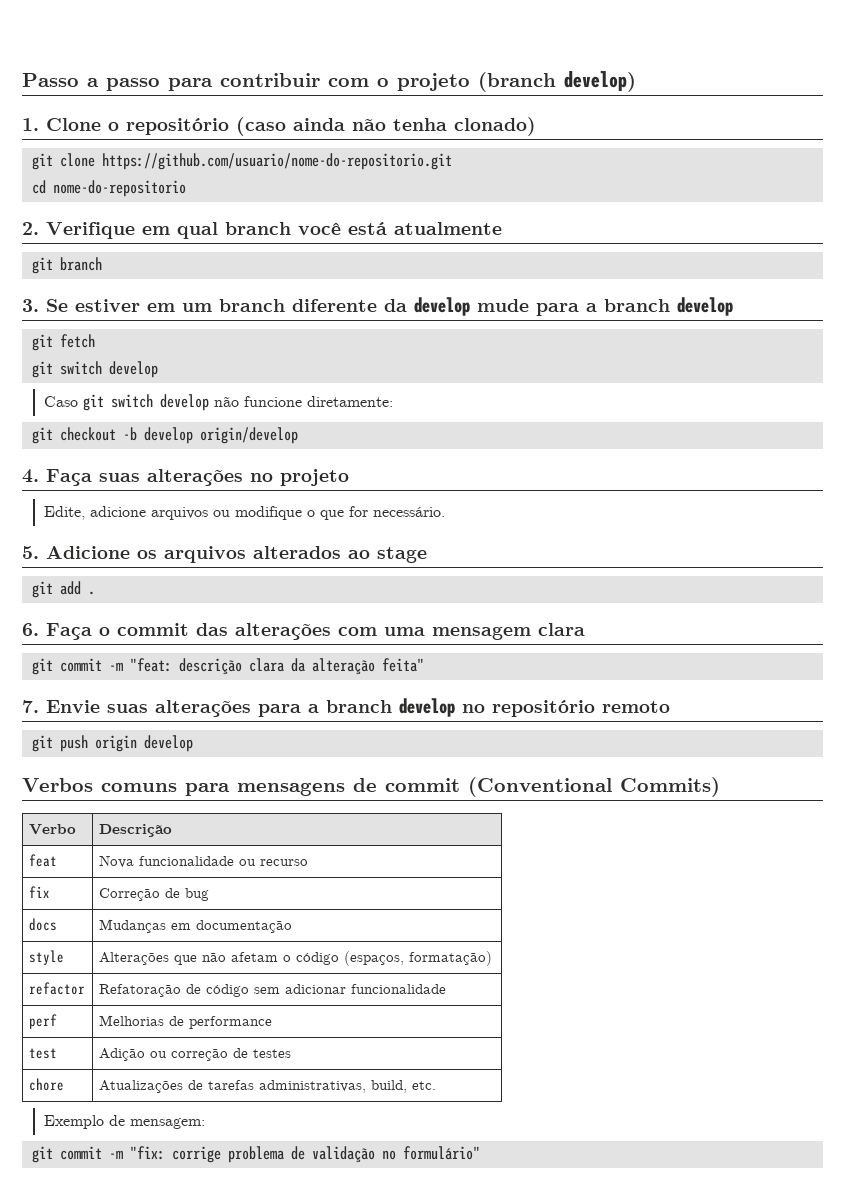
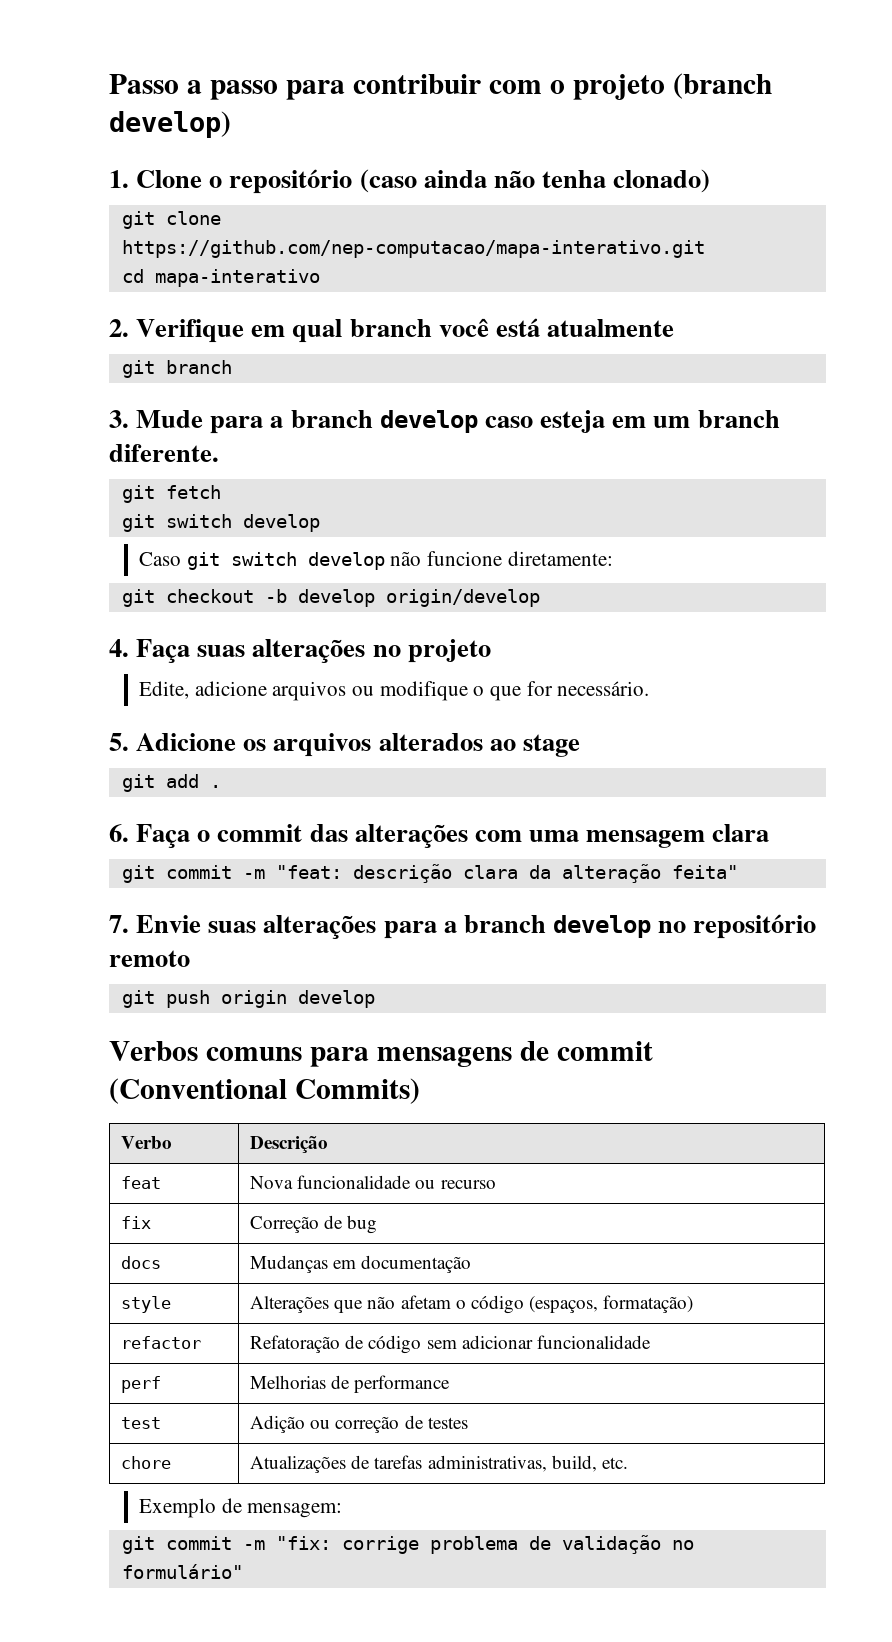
[101,153,452,170] https://github.com/usuario/nome-do-repositorio.git -> [121,240,705,258] https://github.com/nep-computacao/mapa-interativo.git
[52,180,186,197] nome-do-repositorio -> [154,269,320,287] mapa-interativo
[46,297,733,316] Se estiver em um branch diferente da develop mude para a branch develop -> [136,410,780,434] [109,444,219,462] Mude para a branch develop caso esteja em um branch diferente.

